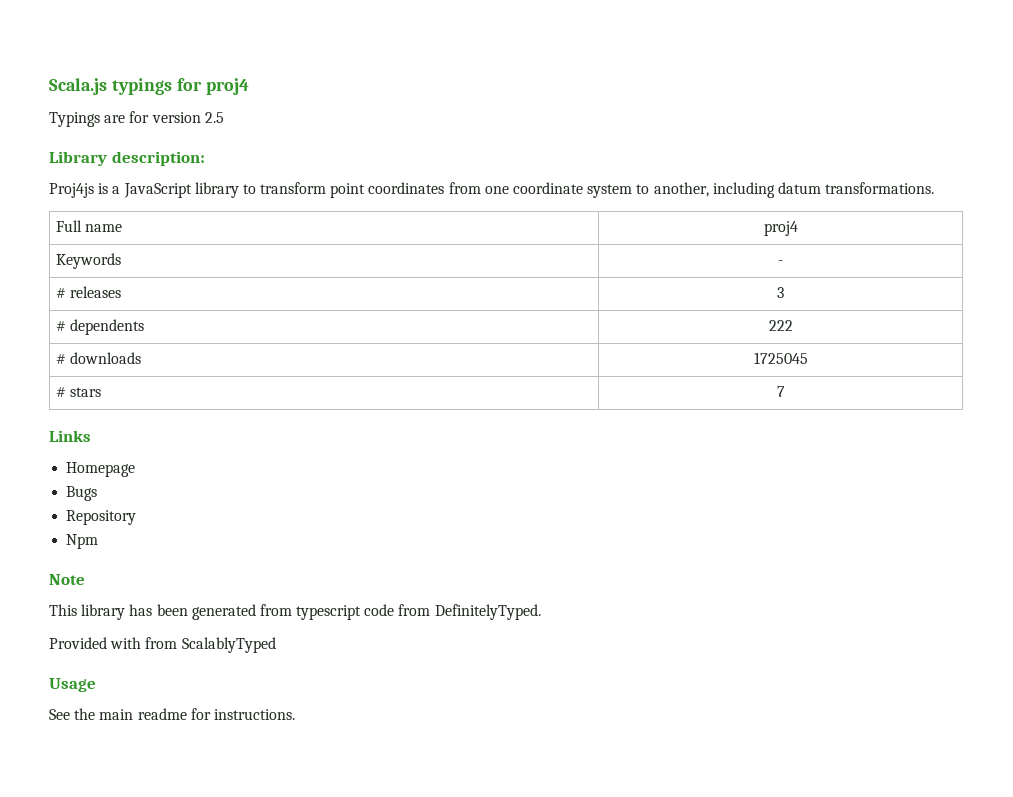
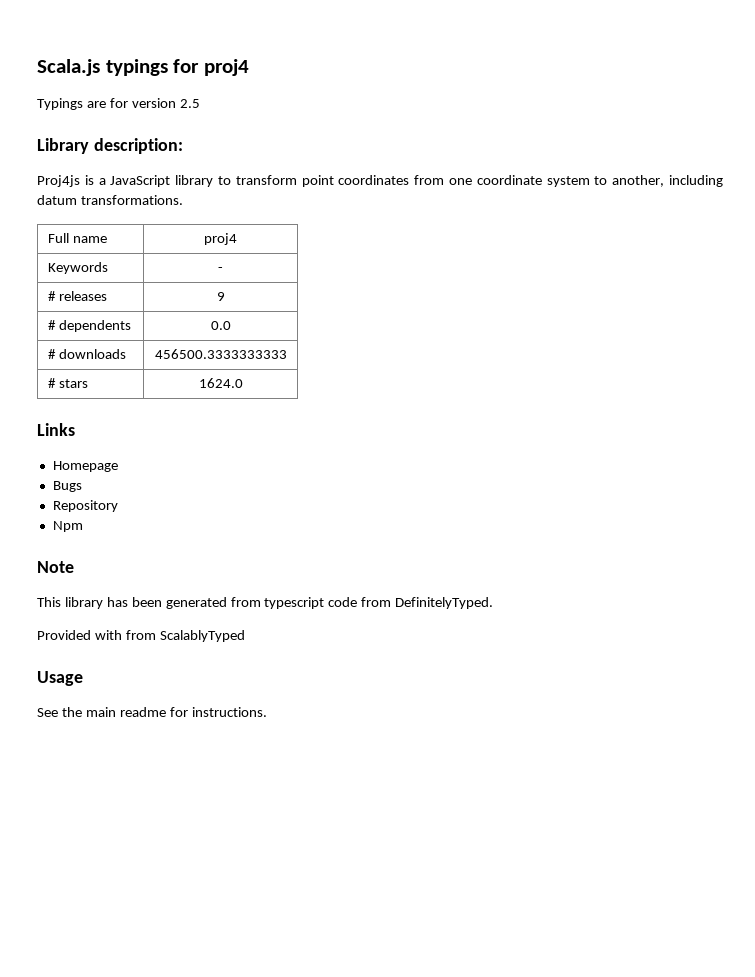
[777,287,784,298] 3 -> [216,292,225,301] 9
[768,320,793,331] 222 -> [210,321,231,330] 0.0
[753,352,808,364] 1725045 -> [154,349,287,359] 456500.3333333333
[776,386,785,397] 7 -> [198,378,243,388] 1624.0

